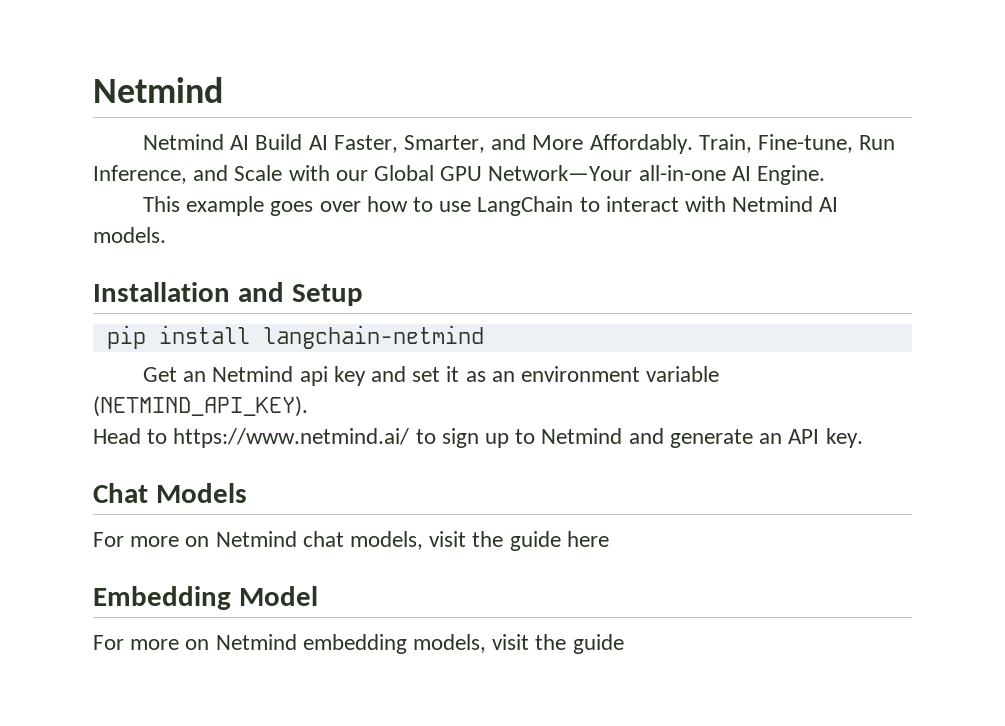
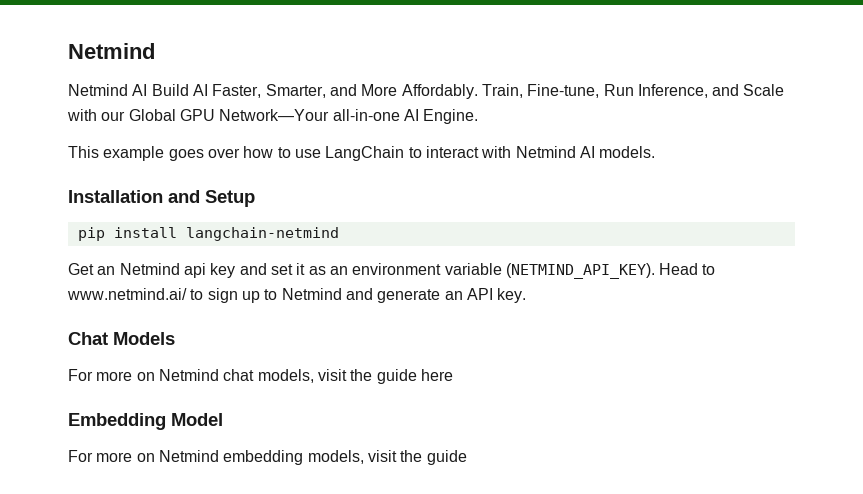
(308, 406) // -> (655, 271) none
[173,428,410,448] https://www.netmind.ai/ -> [67,288,187,300] www.netmind.ai/

